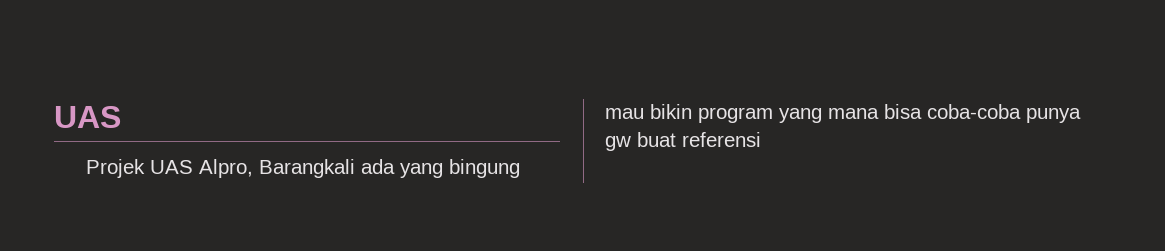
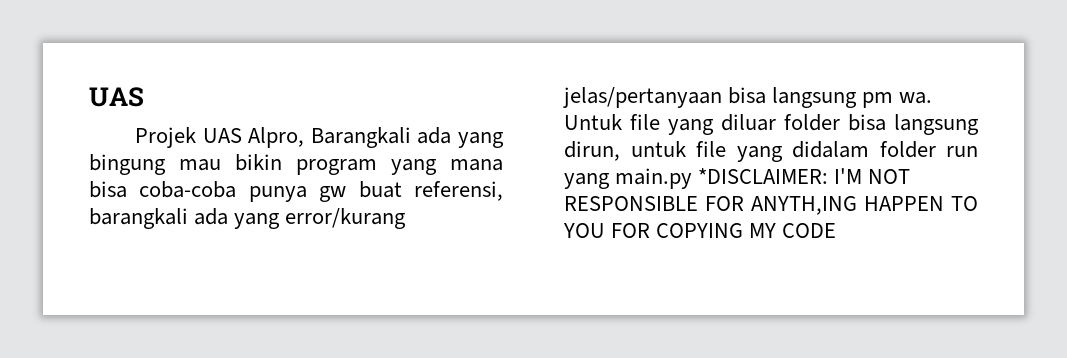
[682,132,761,147] referensi -> [414,181,503,201] [89,208,407,229] [563,87,933,108] [564,114,979,135] [564,141,978,162] [564,168,911,189] [564,196,978,215] [563,223,837,238] referensi, barangkali ada yang error/kurang jelas/pertanyaan bisa langsung pm wa. Untuk file yang diluar folder bisa langsung dirun, untuk file yang didalam folder run yang main.py *DISCLAIMER: I'M NOT RESPONSIBLE FOR ANYTH,ING HAPPEN TO YOU FOR COPYING MY CODE

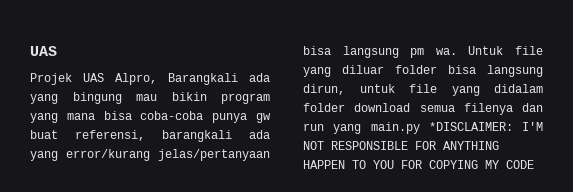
(936, 149) none -> [354,103,543,115] download semua filenya dan
[751,196,857,215] ANYTH,ING -> [443,141,499,150] ANYTHING

